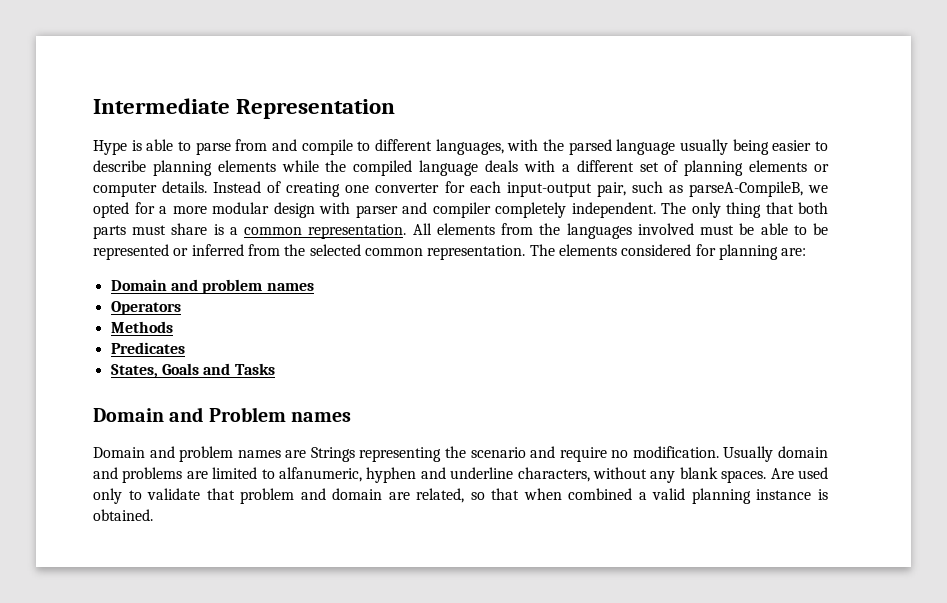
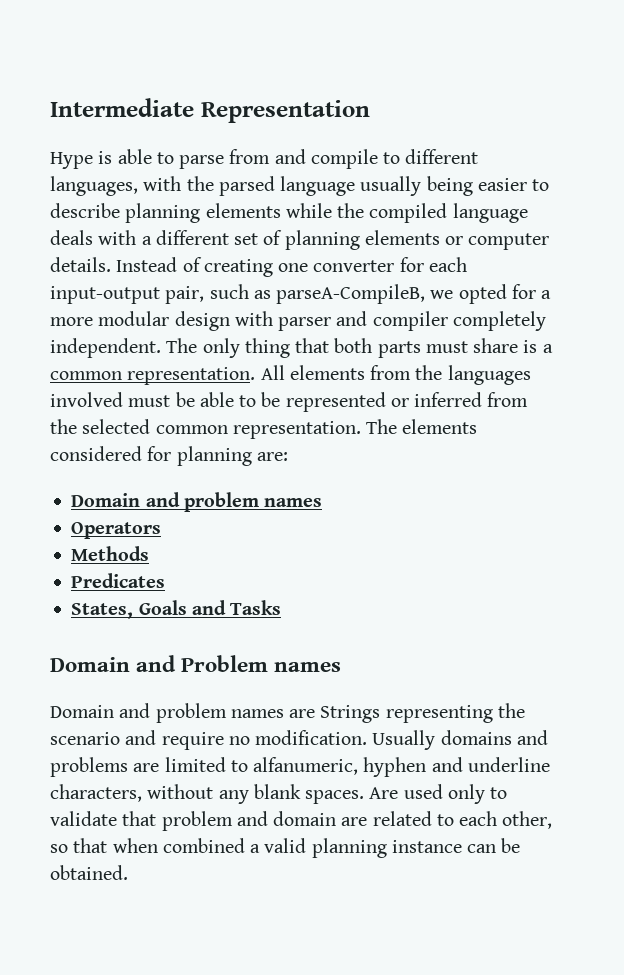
[777,446,828,458] domain -> [440,730,512,745] domains
[416,488,465,503] related, -> [372,811,553,829] related to each other,
[817,489,828,500] is -> [467,838,521,853] can be

